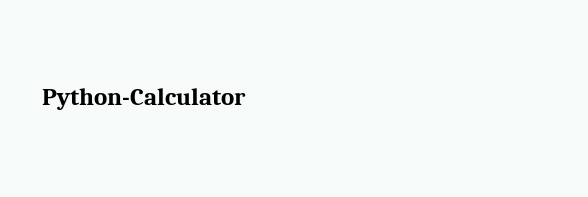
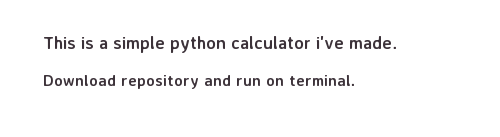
[42,88,246,110] Python-Calculator -> [43,36,397,53] [43,75,355,89] This is a simple python calculator i've made. // Download repository and run on terminal.

